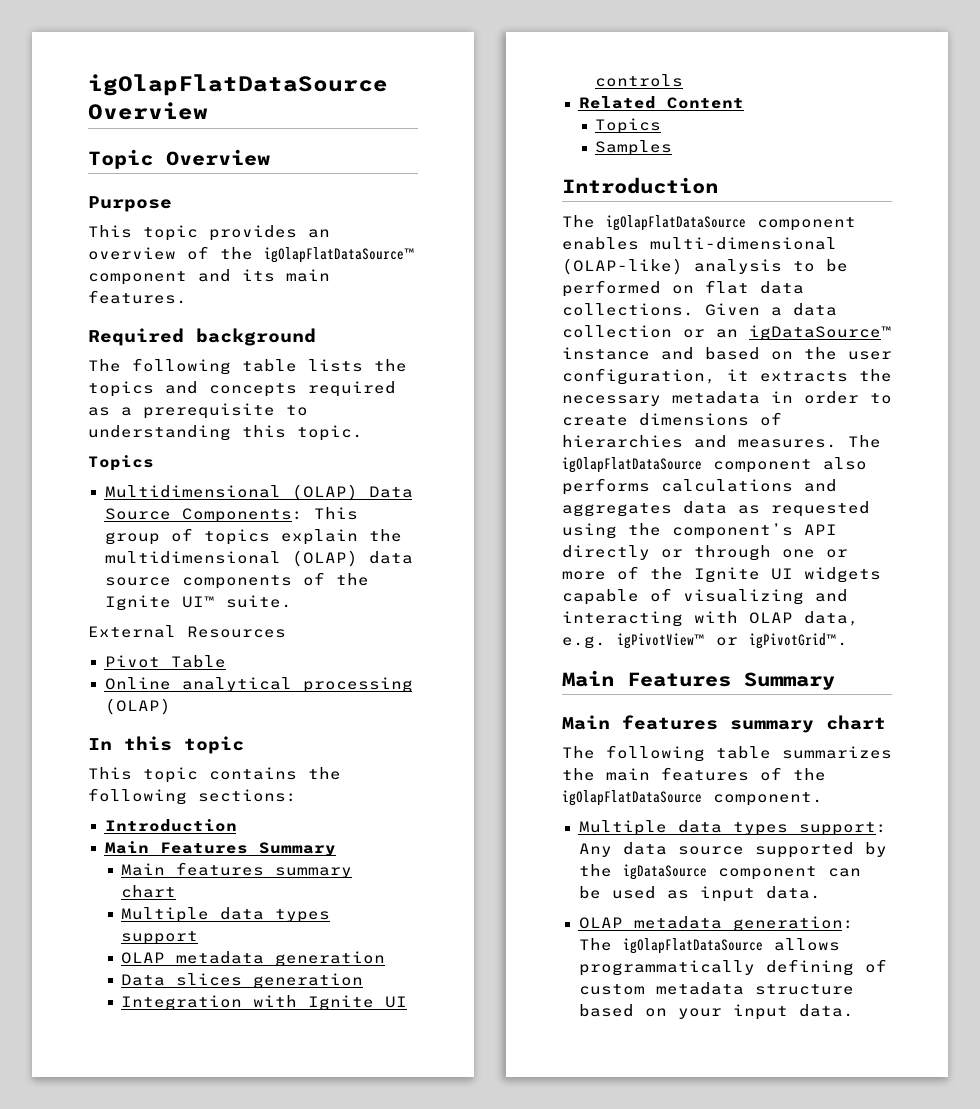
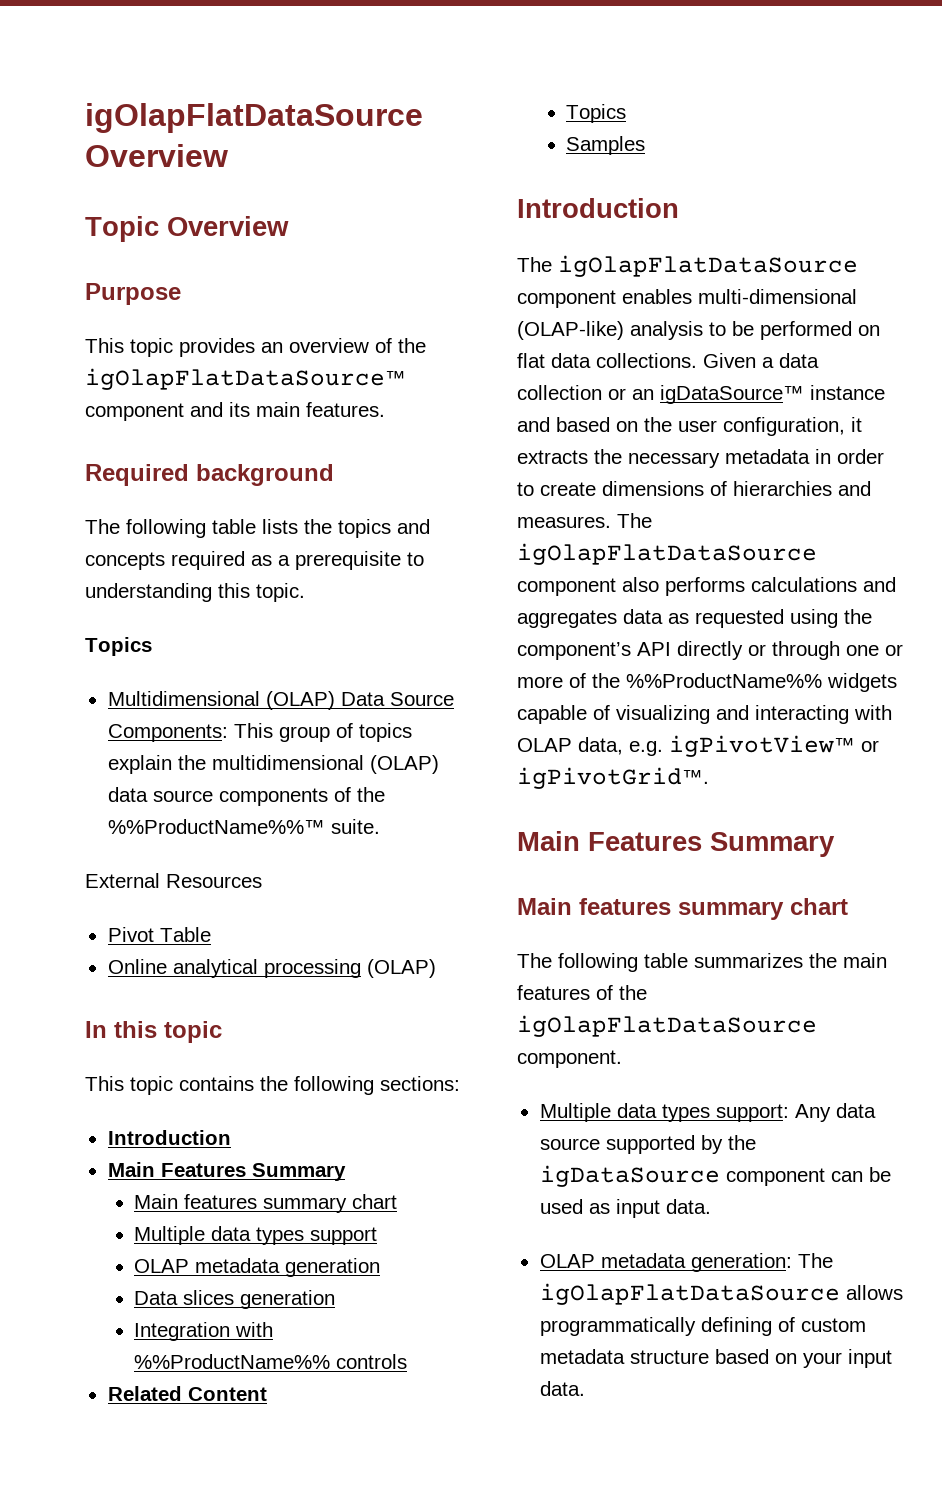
[104,595,215,611] Ignite UI™ -> [107,819,325,834] %%ProductName%%™
[308,995,408,1011] Ignite UI -> [134,1354,331,1369] %%ProductName%%
[694,567,793,583] Ignite UI -> [626,673,822,688] %%ProductName%%

